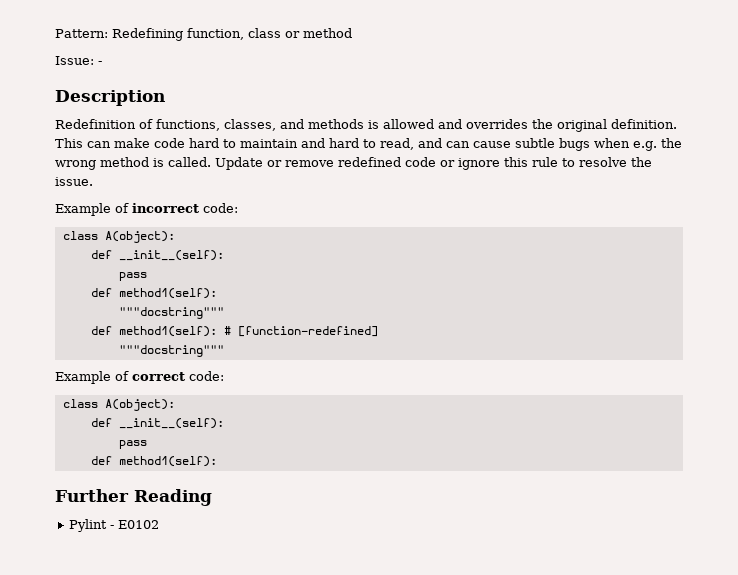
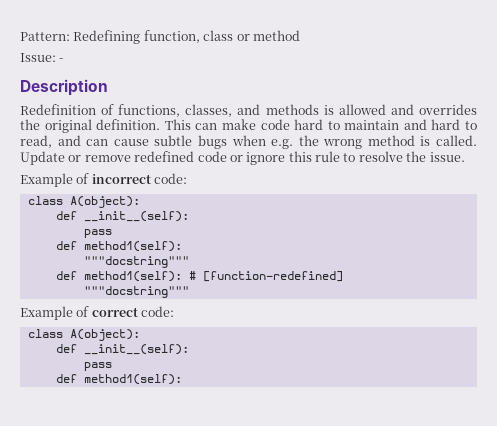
[55,489,212,506] [68,519,159,532] // Further Reading // Pylint - E0102 -> (182, 379) none

